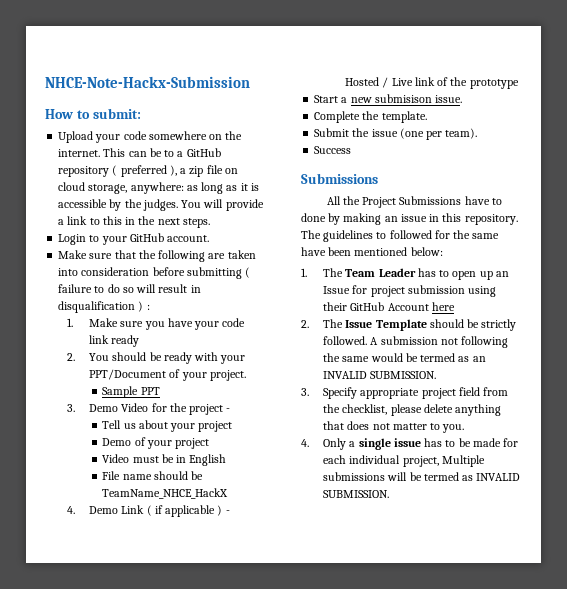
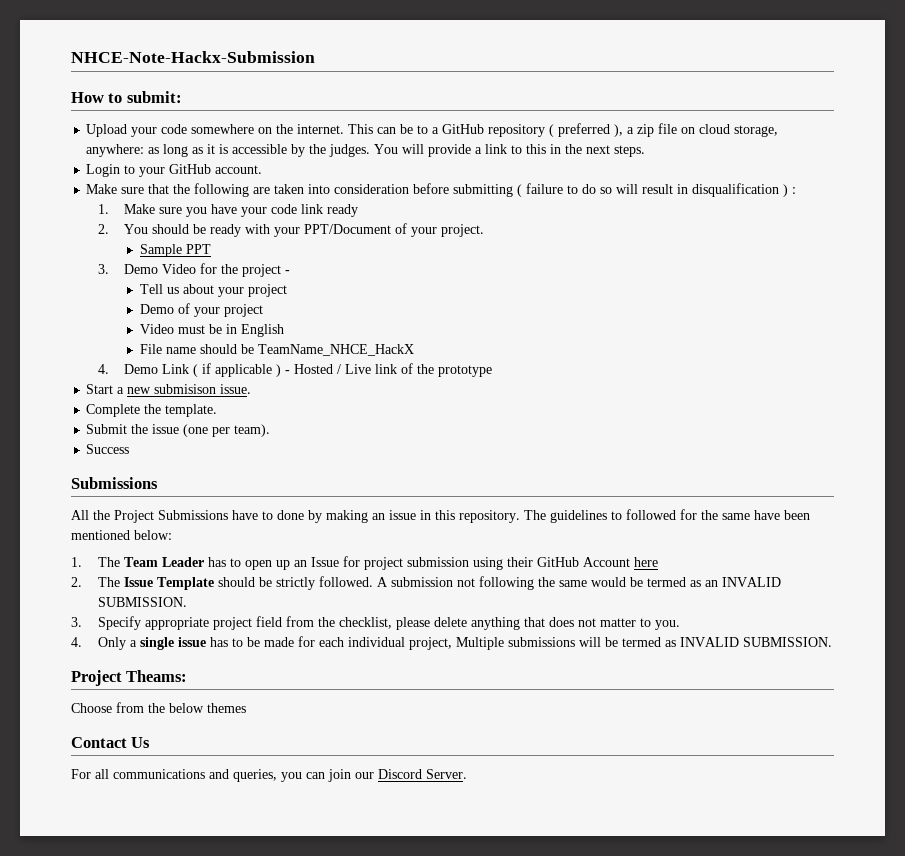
(390, 494) none -> [71,670,188,686] [71,702,246,713] [71,737,151,748] [71,769,467,782] // Project Theams: // Choose from the below themes // Contact Us // For all communications and queries, you can join our Discord Server.

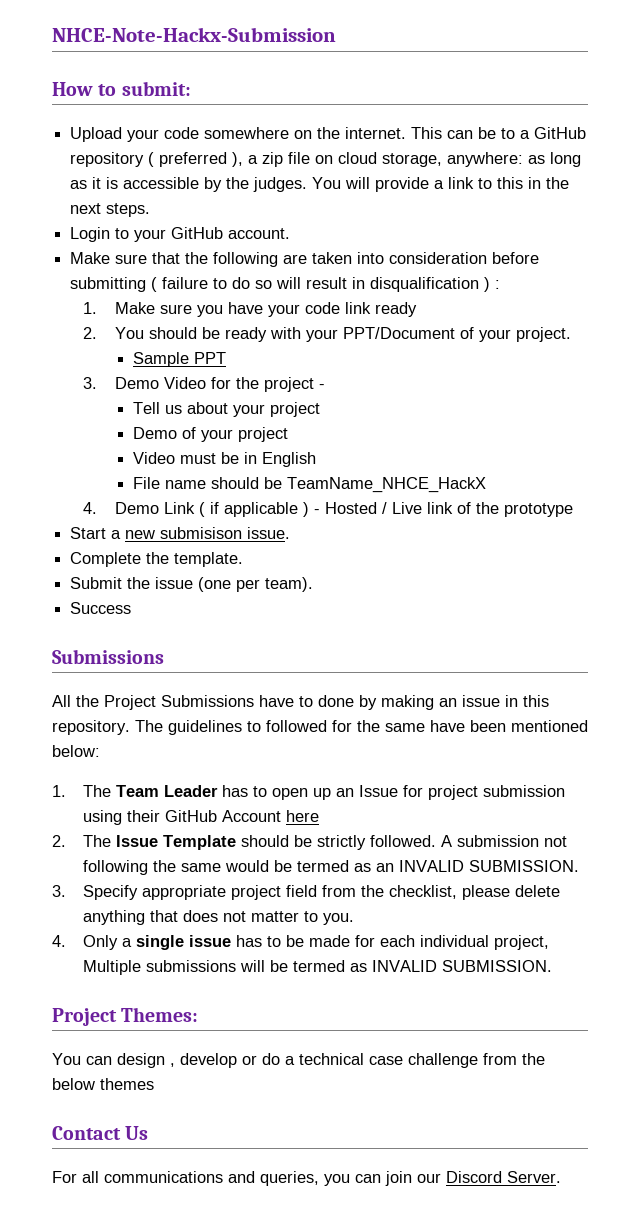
[126,670,188,682] [71,703,112,713] Theams: // Choose -> [121,1007,199,1022] [52,1053,478,1068] Themes: // You can design , develop or do a technical case challenge

